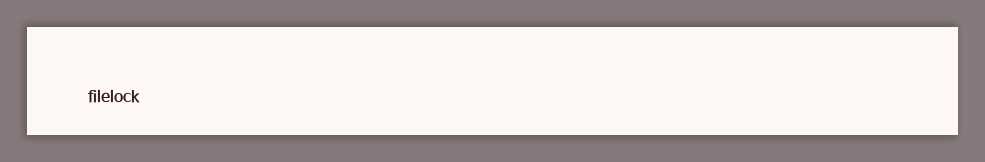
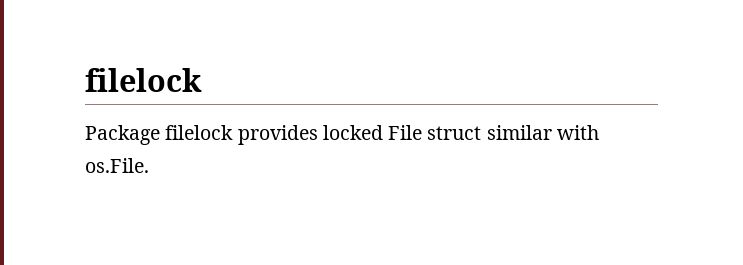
[88,89,140,103] filelock -> [85,68,202,92] [85,125,599,145] [85,158,149,173] filelock // Package filelock provides locked File struct similar with os.File.

